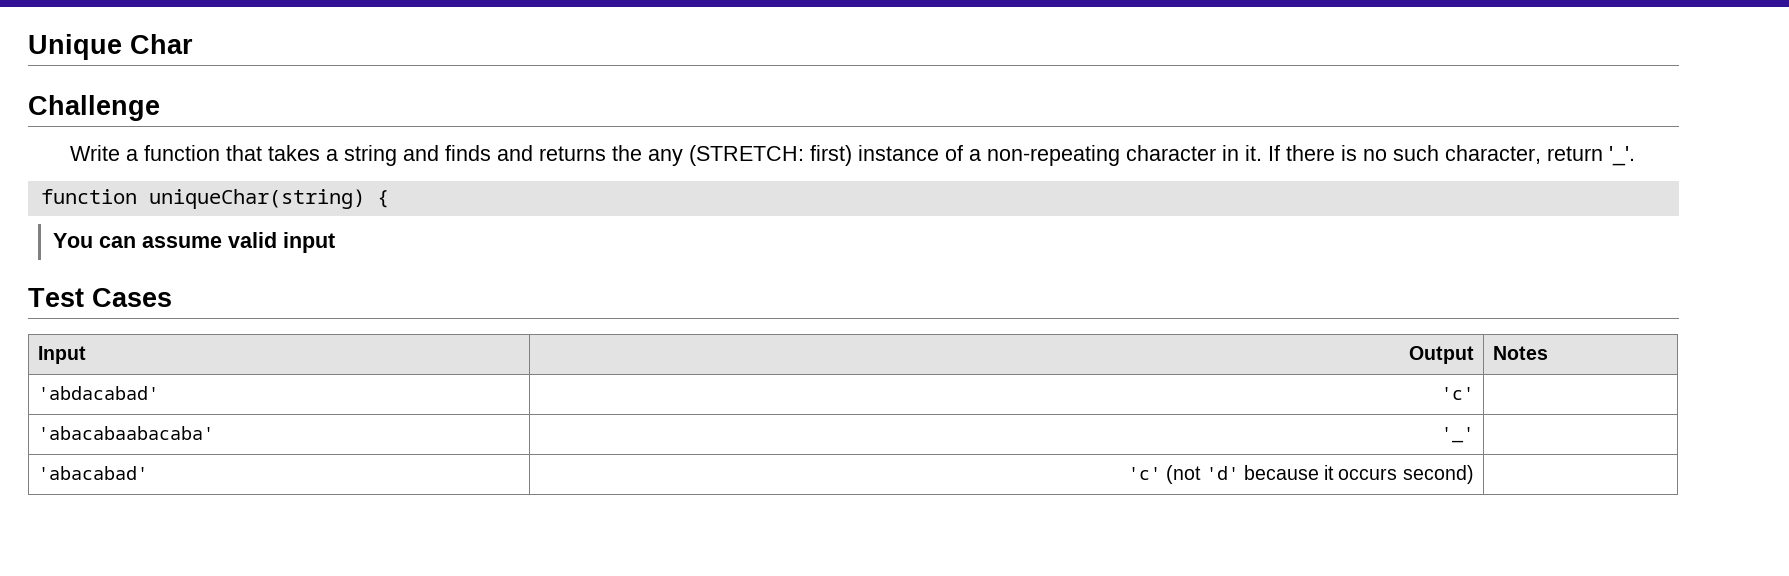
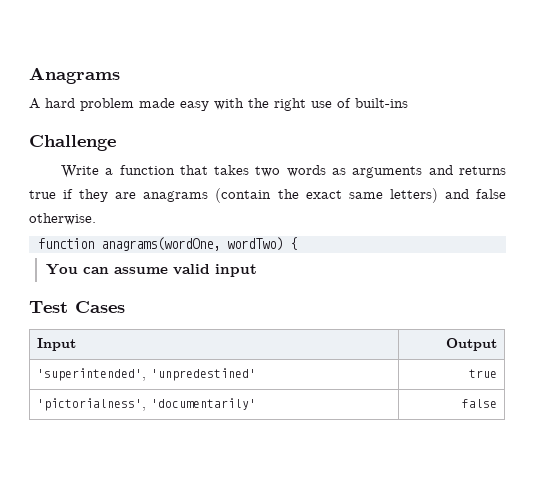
[28,34,193,60] Unique Char -> [29,67,120,84] [29,98,408,111] Anagrams // A hard problem made easy with the right use of built-ins
[326,145,1636,166] [40,189,365,209] a string and finds and returns the any (STRETCH: first) instance of a non-repeating character in it. If there is no such character, return '_'. // function uniqueChar(string) -> [255,165,507,178] [29,188,506,203] [29,213,96,225] [38,237,283,251] two words as arguments and returns true if they are anagrams (contain the exact same letters) and false otherwise. // function anagrams(wordOne, wordTwo)
[1493,346,1549,360] [38,386,160,400] [1440,387,1474,400] [38,426,215,440] [1440,427,1474,443] [38,466,149,480] [1128,465,1474,484] | Notes // 'abdacabad' | 'c' | // 'abacabaabacaba' | '_' | // 'abacabad' | 'c' (not 'd' because it occurs second) | -> [37,368,257,381] [468,369,497,378] [37,398,257,411] [461,399,497,408] // 'superintended', 'unpredestined' | true // 'pictorialness', 'documentarily' | false

